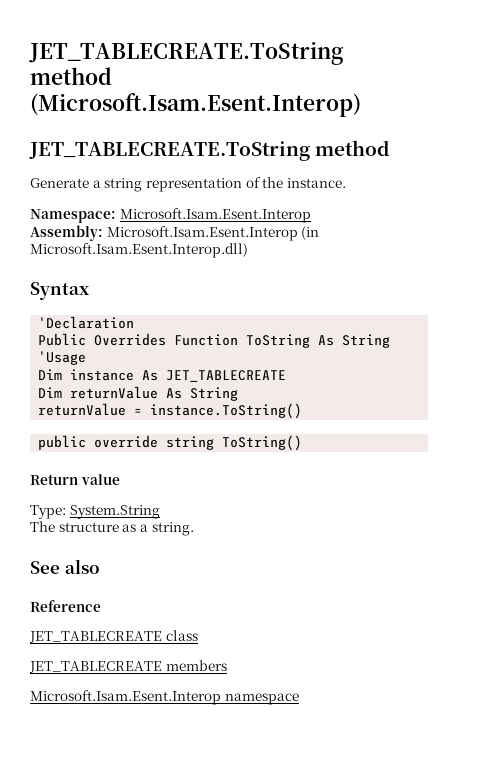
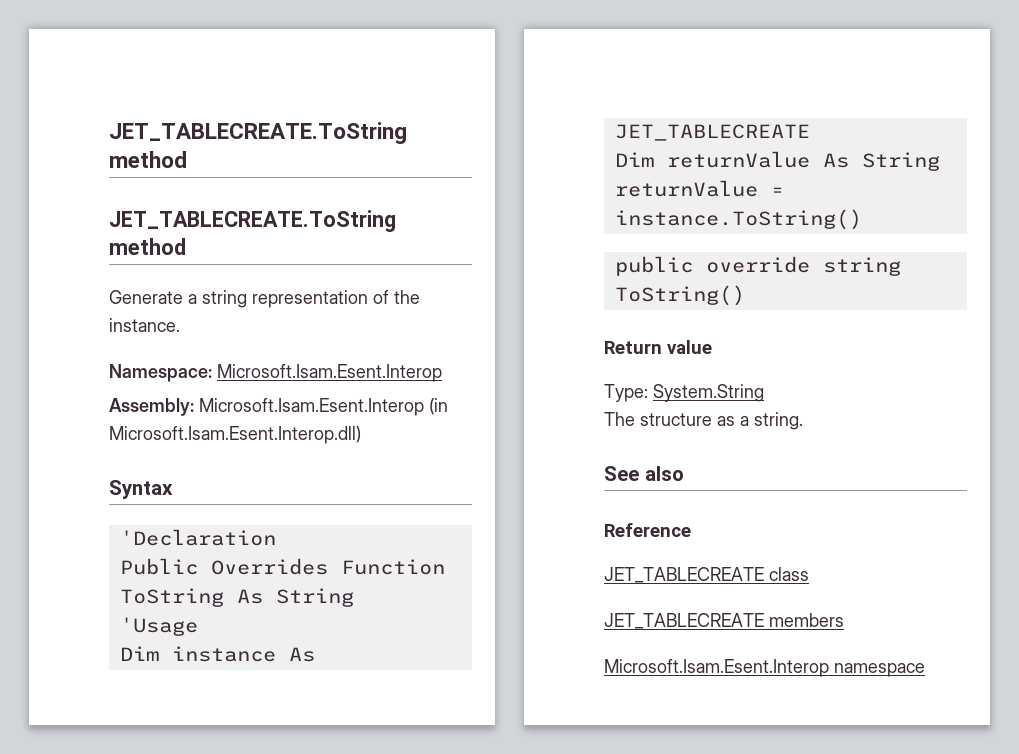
[29,41,344,65] [30,67,112,85] [30,93,361,117] JET_TABLECREATE.ToString method (Microsoft.Isam.Esent.Interop) -> [109,122,407,144] [109,151,187,168] JET_TABLECREATE.ToString method

